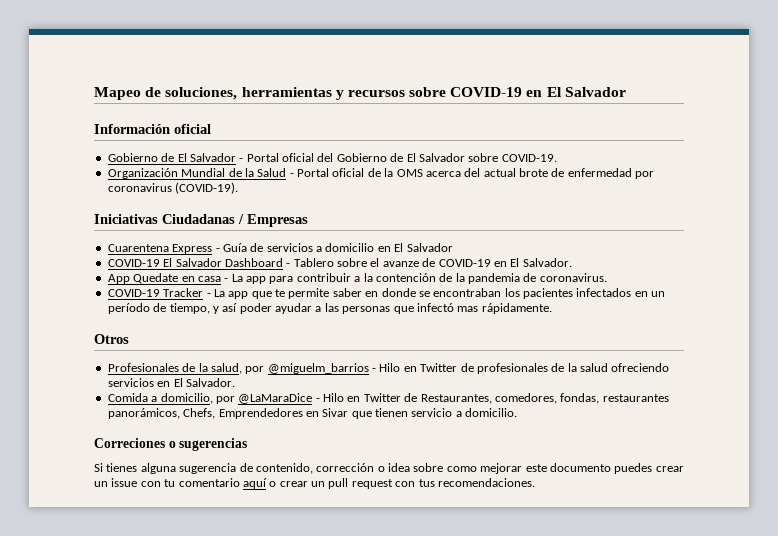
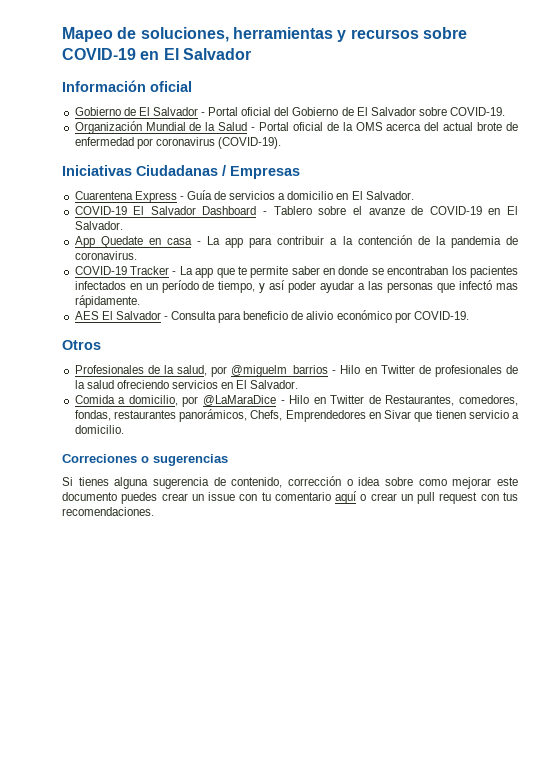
[406,243,453,252] Salvador -> [365,191,414,200] Salvador.
(552, 308) none -> [74,310,469,323] // AES El Salvador - Consulta para beneficio de alivio económico por COVID-19.

